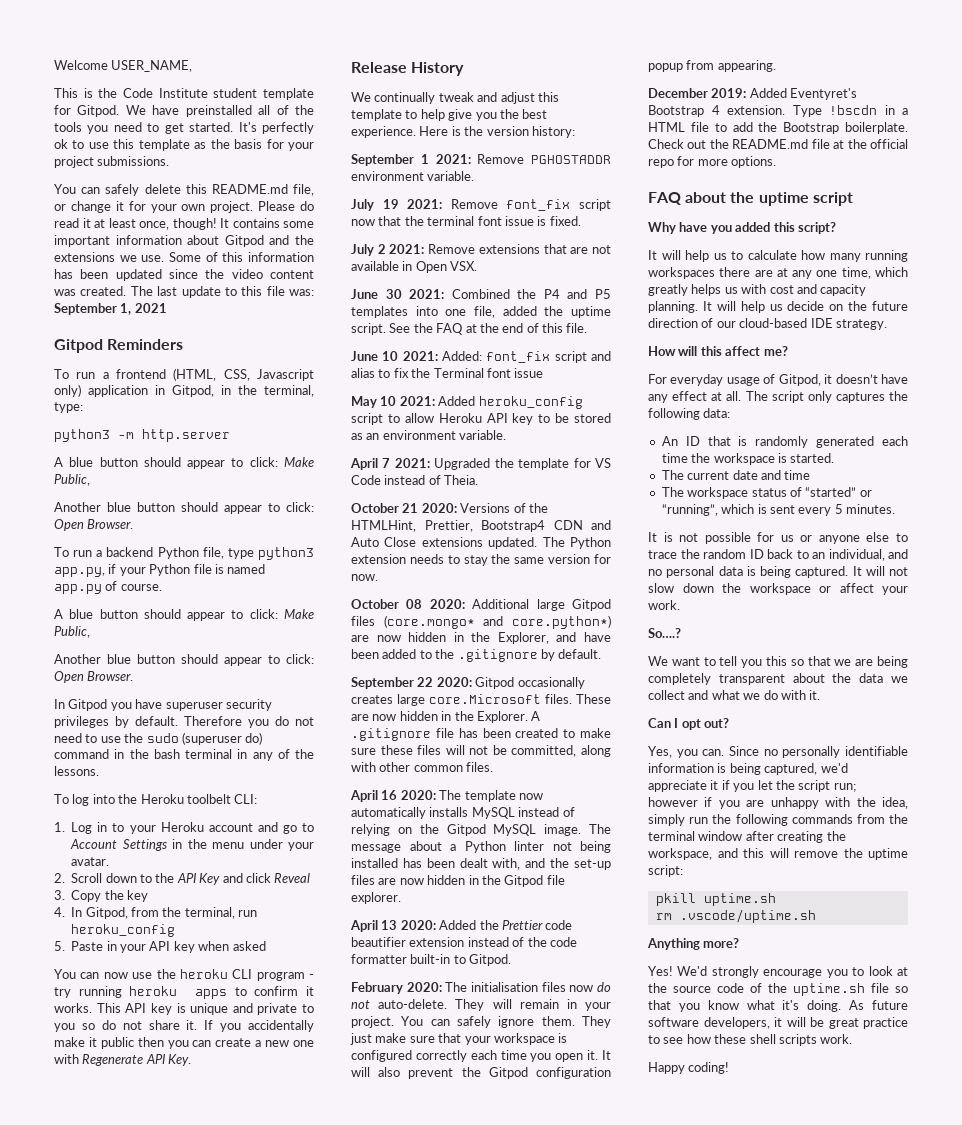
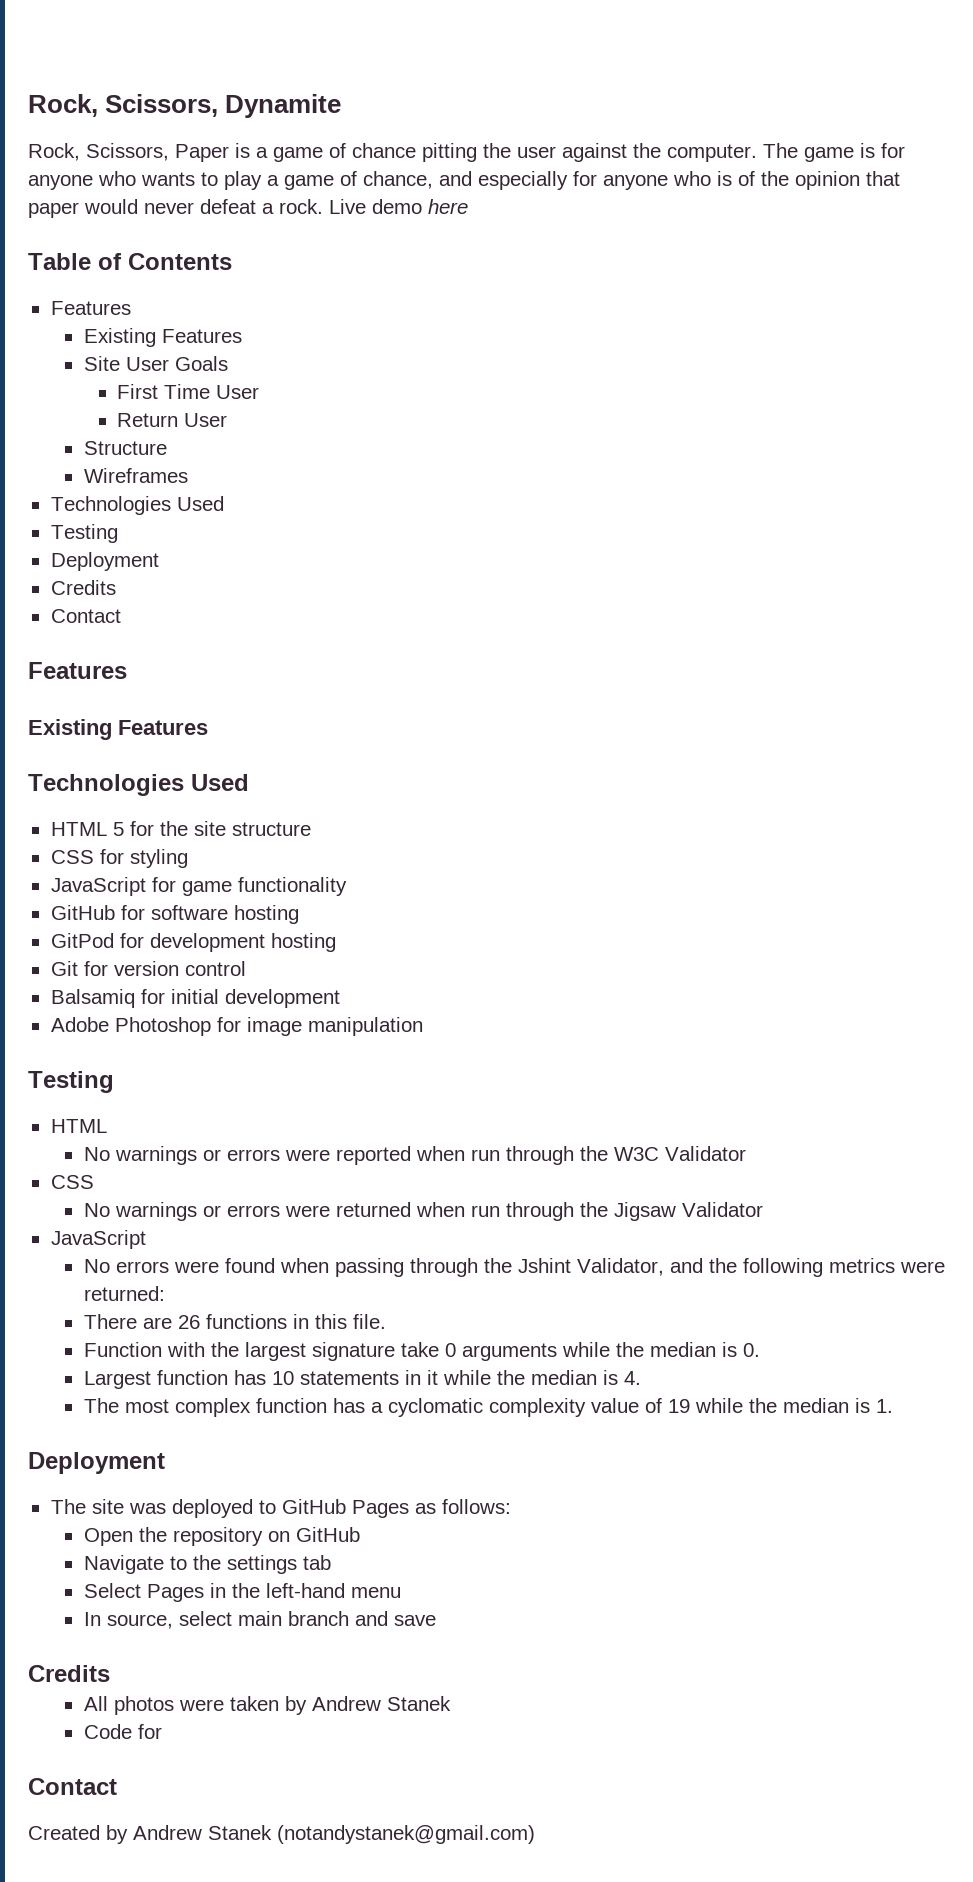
[54,60,193,72] [54,88,314,100] [54,105,314,117] [54,122,314,134] [54,139,315,151] [54,156,170,168] [54,184,314,196] [54,201,314,213] [54,218,314,230] [54,235,314,247] [54,252,314,262] [54,269,314,281] [54,286,314,298] [54,303,167,315] [54,339,184,353] [54,368,314,381] [54,384,314,397] [54,402,83,413] [54,429,230,442] [54,457,314,469] [54,474,90,486] [54,502,314,514] [54,519,134,531] [54,547,314,560] [54,564,266,577] [54,581,162,594] [54,609,314,621] [54,626,90,638] [54,654,314,666] [54,671,134,683] [54,699,272,711] [54,716,314,728] [54,732,263,745] [54,749,314,761] [54,766,99,776] [54,794,258,806] [54,822,314,834] [70,839,314,851] [71,857,110,866] [54,873,311,885] [54,890,148,902] [54,907,258,919] [71,924,176,937] [54,941,266,953] [54,969,314,981] [54,986,314,999] [54,1003,314,1015] [54,1020,314,1032] [54,1037,314,1049] [54,1054,192,1066] [351,62,465,76] [351,92,559,104] [351,109,548,121] [351,126,575,138] [351,154,611,166] [351,171,475,181] [351,199,611,211] [351,216,581,226] [351,244,611,256] [351,261,478,273] [351,289,611,299] [351,306,611,318] [351,323,588,335] [351,351,611,363] [351,368,544,378] [351,396,583,409] [351,413,611,425] [351,430,507,440] [350,458,611,470] [351,475,479,485] [351,503,548,513] [351,520,611,532] [351,537,611,549] [351,554,611,566] [351,574,378,581] [351,599,611,611] [351,615,611,629] [351,632,611,644] [351,649,602,662] [351,677,585,689] [351,694,611,706] [351,711,541,723] [351,728,611,741] [351,745,611,757] [351,762,494,772] [350,790,543,802] [351,807,575,819] [351,824,611,836] [351,841,611,853] [351,858,611,870] [351,875,565,887] [351,892,401,904] [350,920,573,932] [351,937,577,947] [351,954,512,966] [351,982,611,994] [351,999,611,1011] [351,1016,611,1028] [350,1033,568,1045] [351,1050,611,1062] [351,1067,611,1079] [648,60,776,72] [648,88,858,100] [648,105,908,117] [648,122,908,134] [648,139,908,149] [648,156,777,168] [648,192,853,206] [648,222,836,234] [648,250,908,262] [648,267,908,279] [648,284,867,296] [648,301,908,313] [648,318,887,330] [648,346,788,356] [648,374,908,386] [648,391,908,403] [648,408,731,420] [661,436,908,448] [661,453,835,465] [661,470,811,480] [661,487,872,499] [661,504,895,516] [648,532,908,544] [648,549,908,561] [648,566,908,578] [648,583,908,595] [648,600,680,610] [648,628,681,638] [648,656,908,668] [648,673,908,685] [648,690,821,700] [648,718,730,730] [648,746,908,758] [648,763,848,775] [648,780,856,792] [648,797,908,809] [648,814,908,826] [648,831,846,843] [648,848,908,860] [648,865,683,877] [655,893,776,906] [655,909,816,923] [647,938,740,950] [648,966,908,978] [648,983,908,996] [648,1000,908,1012] [648,1017,908,1029] [648,1034,853,1046] [648,1062,730,1074] Welcome USER_NAME, // This is the Code Institute student template for Gitpod. We have preinstalled all of the tools you need to get started. It's perfectly ok to use this template as the basis for your project submissions. // You can safely delete this README.md file, or change it for your own project. Please do read it at least once, though! It contains some important information about Gitpod and the extensions we use. Some of this information has been updated since the video content was created. The last update to this file was: September 1, 2021 // Gitpod Reminders // To run a frontend (HTML, CSS, Javascript only) application in Gitpod, in the terminal, type: // python3 -m http.server // A blue button should appear to click: Make Public, // Another blue button should appear to click: Open Browser. // To run a backend Python file, type python3 app.py, if your Python file is named app.py of course. // A blue button should appear to click: Make Public, // Another blue button should appear to click: Open Browser. // In Gitpod you have superuser security privileges by default. Therefore you do not need to use the sudo (superuser do) command in the bash terminal in any of the lessons. // To log into the Heroku toolbelt CLI: // 1. Log in to your Heroku account and go to Account Settings in the menu under your avatar. // 2. Scroll down to the API Key and click Reveal // 3. Copy the key // 4. In Gitpod, from the terminal, run heroku_config // 5. Paste in your API key when asked // You can now use the heroku CLI program - try running heroku apps to confirm it works. This API key is unique and private to you so do not share it. If you accidentally make it public then you can create a new one with Regenerate API Key. // Release History // We continually tweak and adjust this template to help give you the best experience. Here is the version history: // September 1 2021: Remove PGHOSTADDR environment variable. // July 19 2021: Remove font_fix script now that the terminal font issue is fixed. // July 2 2021: Remove extensions that are not available in Open VSX. // June 30 2021: Combined the P4 and P5 templates into one file, added the uptime script. See the FAQ at the end of this file. // June 10 2021: Added: font_fix script and alias to fix the Terminal font issue // May 10 2021: Added heroku_config script to allow Heroku API key to be stored as an environment variable. // April 7 2021: Upgraded the template for VS Code instead of Theia. // October 21 2020: Versions of the HTMLHint, Prettier, Bootstrap4 CDN and Auto Close extensions updated. The Python extension needs to stay the same version for now. // October 08 2020: Additional large Gitpod files (core.mongo* and core.python*) are now hidden in the Explorer, and have been added to the .gitignore by default. // September 22 2020: Gitpod occasionally creates large core.Microsoft files. These are now hidden in the Explorer. A .gitignore file has been created to make sure these files will not be committed, along with other common files. // April 16 2020: The template now automatically installs MySQL instead of relying on the Gitpod MySQL image. The message about a Python linter not being installed has been dealt with, and the set-up files are now hidden in the Gitpod file explorer. // April 13 2020: Added the Prettier code beautifier extension instead of the code formatter built-in to Gitpod. // February 2020: The initialisation files now do not auto-delete. They will remain in your project. You can safely ignore them. They just make sure that your workspace is configured correctly each time you open it. It will also prevent the Gitpod configuration popup from appearing. // December 2019: Added Eventyret's Bootstrap 4 extension. Type !bscdn in a HTML file to add the Bootstrap boilerplate. Check out the README.md file at the official repo for more options. // FAQ about the uptime script // Why have you added this script? // It will help us to calculate how many running workspaces there are at any one time, which greatly helps us with cost and capacity planning. It will help us decide on the future direction of our cloud-based IDE strategy. // How will this affect me? // For everyday usage of Gitpod, it doesn’t have any effect at all. The script only captures the following data: // An ID that is randomly generated each time the workspace is started. // The current date and time // The workspace status of “started” or “running”, which is sent every 5 minutes. // It is not possible for us or anyone else to trace the random ID back to an individual, and no personal data is being captured. It will not slow down the workspace or affect your work. // So….? // We want to tell you this so that we are being completely transparent about the data we collect and what we do with it. // Can I opt out? // Yes, you can. Since no personally identifiable information is being captured, we'd appreciate it if you let the script run; however if you are unhappy with the idea, simply run the following commands from the terminal window after creating the workspace, and this will remove the uptime script: // pkill uptime.sh // rm .vscode/uptime.sh // Anything more? // Yes! We'd strongly encourage you to look at the source code of the uptime.sh file so that you know what it's doing. As future software developers, it will be great practice to see how these shell scripts work. // Happy coding! -> [28,94,342,118] [28,143,905,162] [28,171,900,190] [28,199,468,218] [28,253,232,270] [50,301,131,315] [83,328,242,347] [83,356,228,371] [117,384,260,399] [117,413,228,427] [83,441,167,455] [83,468,188,483] [50,496,224,515] [50,524,118,543] [50,552,159,571] [50,580,116,595] [50,609,121,623] [28,662,127,679] [28,719,208,740] [28,774,249,796] [50,821,311,836] [50,849,188,868] [50,877,347,896] [50,905,299,924] [50,933,336,952] [50,961,246,976] [50,989,340,1008] [50,1017,423,1036] [28,1071,114,1093] [50,1119,107,1133] [83,1146,746,1165] [50,1175,94,1189] [83,1202,763,1221] [50,1230,146,1249] [83,1258,945,1277] [83,1286,165,1301] [83,1314,386,1329] [83,1342,760,1361] [83,1370,641,1389] [83,1398,893,1417] [28,1452,165,1474] [50,1499,511,1518] [83,1527,360,1546] [83,1555,331,1574] [83,1583,401,1602] [83,1611,436,1629] [28,1665,110,1682] [83,1696,451,1715] [83,1724,162,1739] [28,1778,117,1795] [28,1825,535,1844] Rock, Scissors, Dynamite // Rock, Scissors, Paper is a game of chance pitting the user against the computer. The game is for anyone who wants to play a game of chance, and especially for anyone who is of the opinion that paper would never defeat a rock. Live demo here // Table of Contents // Features // Existing Features // Site User Goals // First Time User // Return User // Structure // Wireframes // Technologies Used // Testing // Deployment // Credits // Contact // Features // Existing Features // Technologies Used // HTML 5 for the site structure // CSS for styling // JavaScript for game functionality // GitHub for software hosting // GitPod for development hosting // Git for version control // Balsamiq for initial development // Adobe Photoshop for image manipulation // Testing // HTML // No warnings or errors were reported when run through the W3C Validator // CSS // No warnings or errors were returned when run through the Jigsaw Validator // JavaScript // No errors were found when passing through the Jshint Validator, and the following metrics were returned: // There are 26 functions in this file. // Function with the largest signature take 0 arguments while the median is 0. // Largest function has 10 statements in it while the median is 4. // The most complex function has a cyclomatic complexity value of 19 while the median is 1. // Deployment // The site was deployed to GitHub Pages as follows: // Open the repository on GitHub // Navigate to the settings tab // Select Pages in the left-hand menu // In source, select main branch and save // Credits // All photos were taken by Andrew Stanek // Code for // Contact // Created by Andrew Stanek (notandystanek@gmail.com)

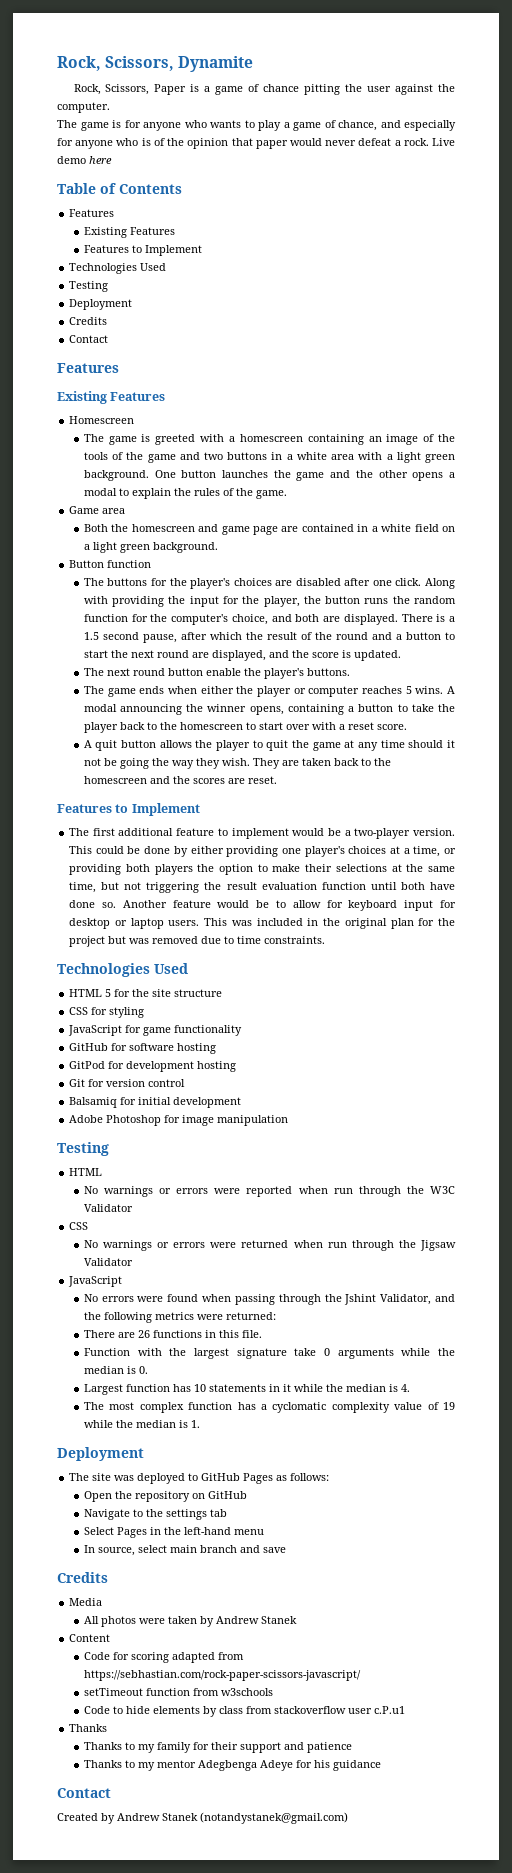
(757, 153) none -> (110, 107) //
[83,356,228,371] [117,384,260,399] [117,413,228,427] [83,441,167,455] [83,468,188,483] Site User Goals // First Time User // Return User // Structure // Wireframes -> [83,245,202,256] Features to Implement
(208, 727) none -> [69,416,135,424] [83,434,455,445] [83,452,455,463] [83,470,456,481] [83,488,287,499] [69,506,126,514] [83,524,455,535] [83,542,218,553] [69,560,152,568] [83,578,456,589] [83,596,456,607] [83,614,456,625] [83,632,456,643] [83,650,401,661] [83,668,350,679] [83,686,455,697] [83,704,455,715] [83,722,407,733] [83,740,455,751] [83,758,391,769] [83,776,277,784] [57,803,200,816] [69,828,455,839] [69,846,456,857] [69,864,455,875] [69,882,455,893] [69,900,456,911] [69,918,456,929] [69,936,326,947] // Homescreen // The game is greeted with a homescreen containing an image of the tools of the game and two buttons in a white area with a light green background. One button launches the game and the other opens a modal to explain the rules of the game. // Game area // Both the homescreen and game page are contained in a white field on a light green background. // Button function // The buttons for the player's choices are disabled after one click. Along with providing the input for the player, the button runs the random function for the computer's choice, and both are displayed. There is a 1.5 second pause, after which the result of the round and a button to start the next round are displayed, and the score is updated. // The next round button enable the player's buttons. // The game ends when either the player or computer reaches 5 wins. A modal announcing the winner opens, containing a button to take the player back to the homescreen to start over with a reset score. // A quit button allows the player to quit the game at any time should it not be going the way they wish. They are taken back to the homescreen and the scores are reset. // Features to Implement // The first additional feature to implement would be a two-player version. This could be done by either providing one player's choices at a time, or providing both players the option to make their selections at the same time, but not triggering the result evaluation function until both have done so. Another feature would be to allow for keyboard input for desktop or laptop users. This was included in the original plan for the project but was removed due to time constraints.
(110, 1673) none -> [69,1598,103,1606] // Media
(451, 1703) none -> [69,1634,111,1642] // Content
(162, 1731) none -> [130,1652,244,1663] [83,1670,361,1681] [83,1688,273,1696] [83,1706,405,1717] [69,1724,108,1732] [83,1742,352,1753] [83,1760,381,1771] scoring adapted from https://sebhastian.com/rock-paper-scissors-javascript/ // setTimeout function from w3schools // Code to hide elements by class from stackoverflow user c.P.u1 // Thanks // Thanks to my family for their support and patience // Thanks to my mentor Adegbenga Adeye for his guidance

